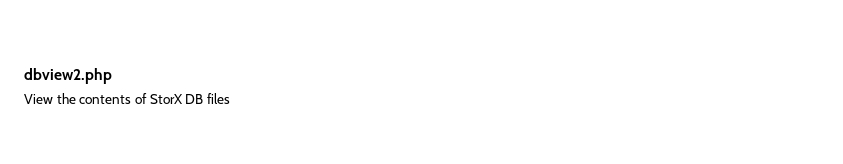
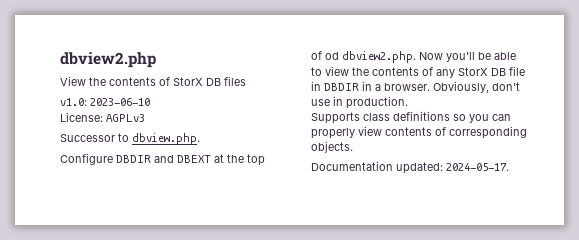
(230, 98) none -> [60,98,150,106] [60,112,145,122] [60,133,200,145] [60,153,265,166] [311,51,516,63] [311,66,525,78] [311,81,520,93] [311,96,408,109] [311,111,511,124] [311,126,527,139] [311,141,353,153] [311,161,509,174] // v1.0: 2023-06-10 // License: AGPLv3 // Successor to dbview.php. // Configure DBDIR and DBEXT at the top of od dbview2.php. Now you'll be able to view the contents of any StorX DB file in DBDIR in a browser. Obviously, don't use in production. // Supports class definitions so you can properly view contents of corresponding objects. // Documentation updated: 2024-05-17.

